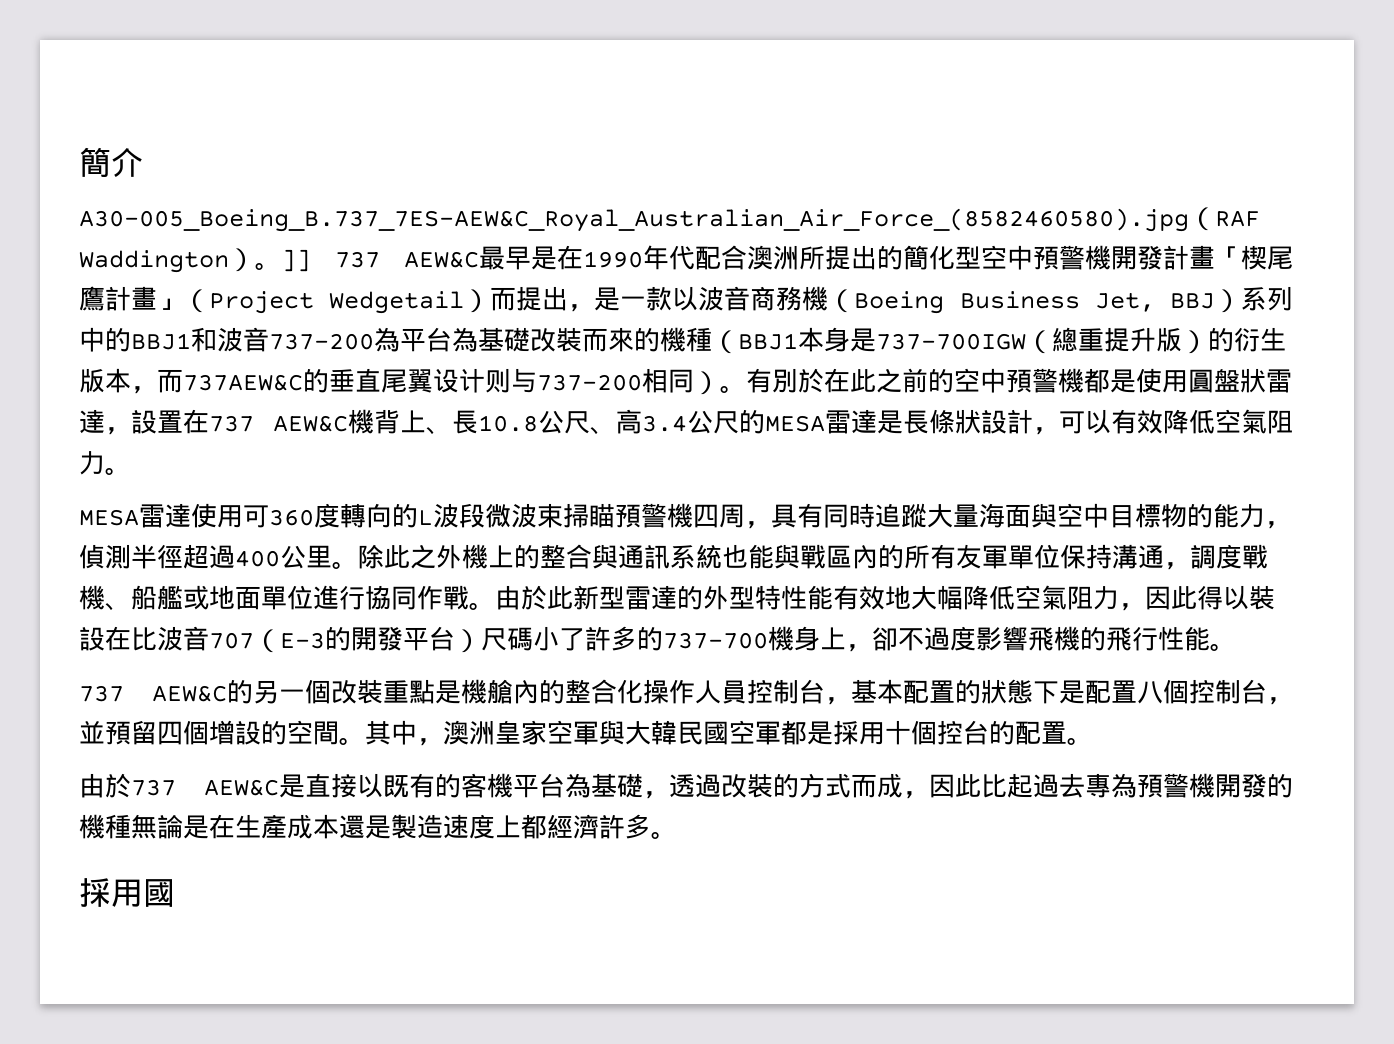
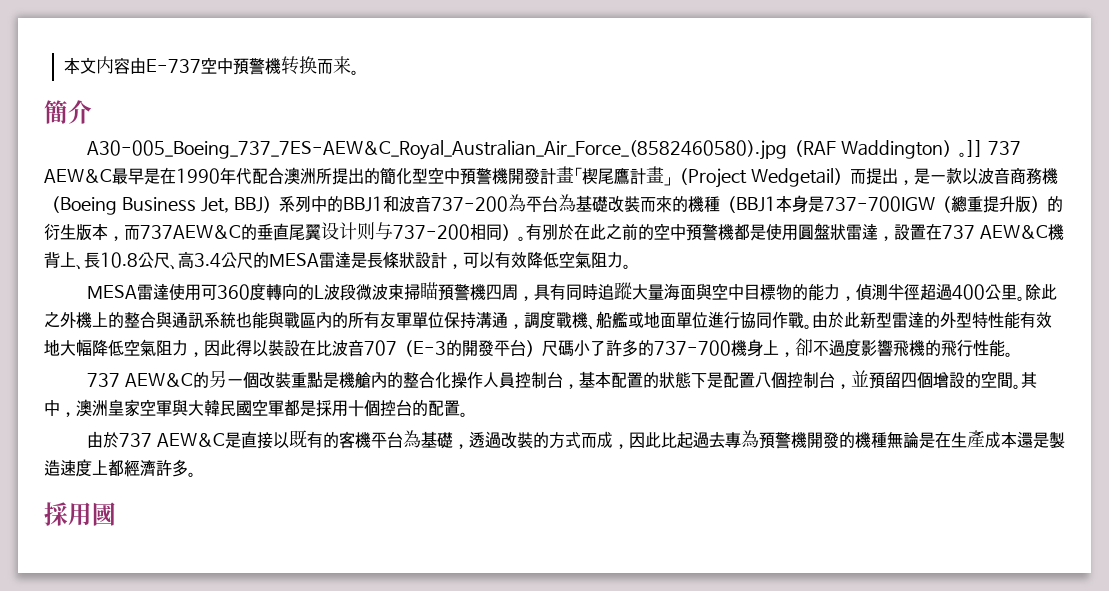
(79, 162) none -> [64,56,360,75] 本文内容由E-737空中預警機转换而来。 //
[79,208,1189,232] A30-005_Boeing_B.737_7ES-AEW&C_Royal_Australian_Air_Force_(8582460580).jpg -> [87,140,788,160] A30-005_Boeing_737_7ES-AEW&C_Royal_Australian_Air_Force_(8582460580).jpg

